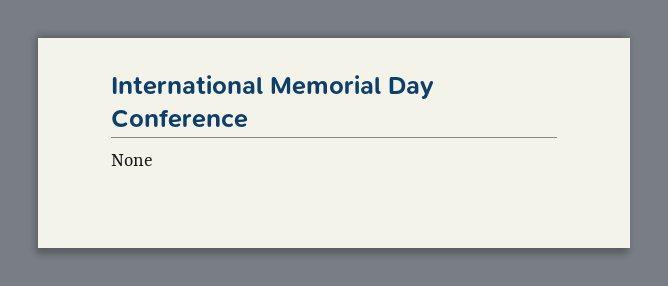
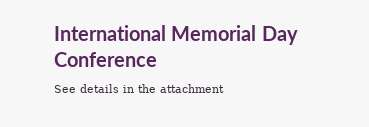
[111,154,153,166] // None -> [54,84,224,93] // See details in the attachment

